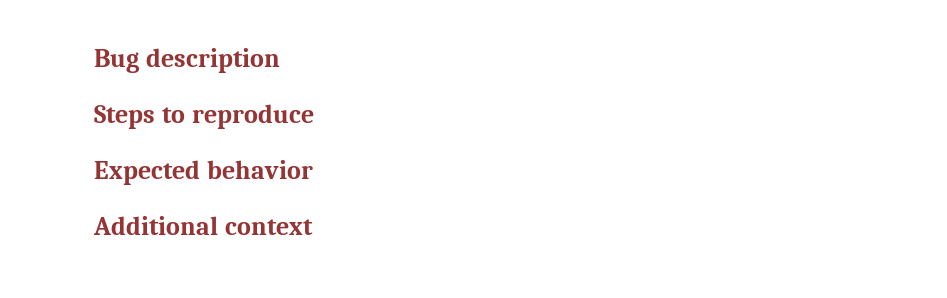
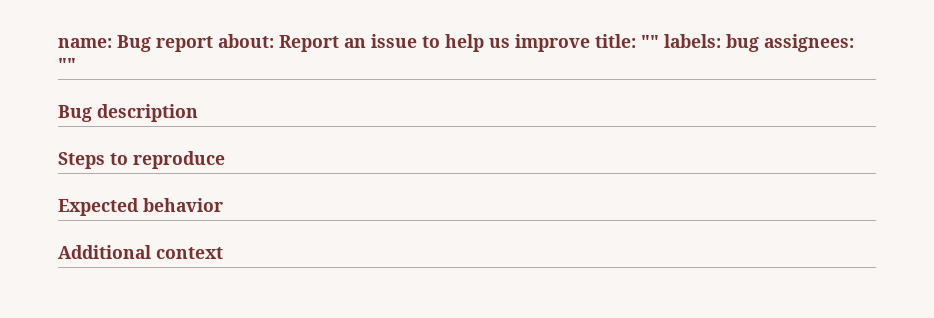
(94, 61) none -> [58,34,854,52] [58,58,76,71] name: Bug report about: Report an issue to help us improve title: "" labels: bug assignees: "" //

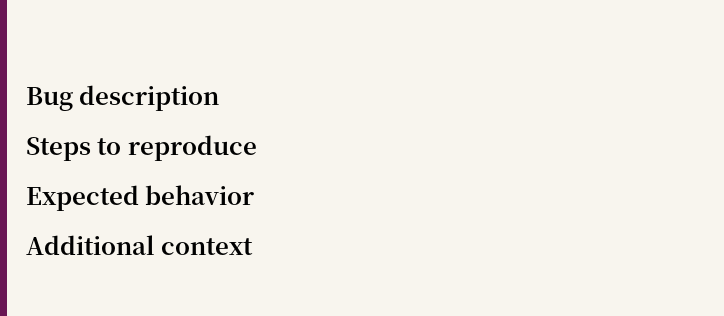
[58,34,854,52] [58,58,76,71] name: Bug report about: Report an issue to help us improve title: "" labels: bug assignees: "" // -> (26, 99) none

